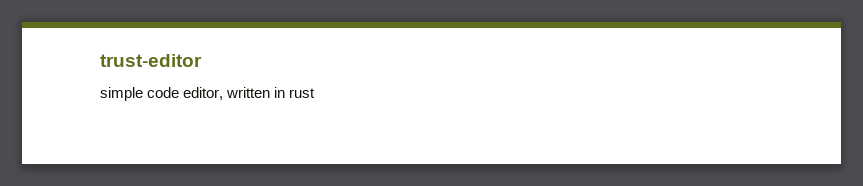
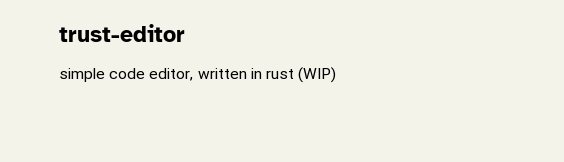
(316, 93) none -> [298,67,337,83] (WIP)

